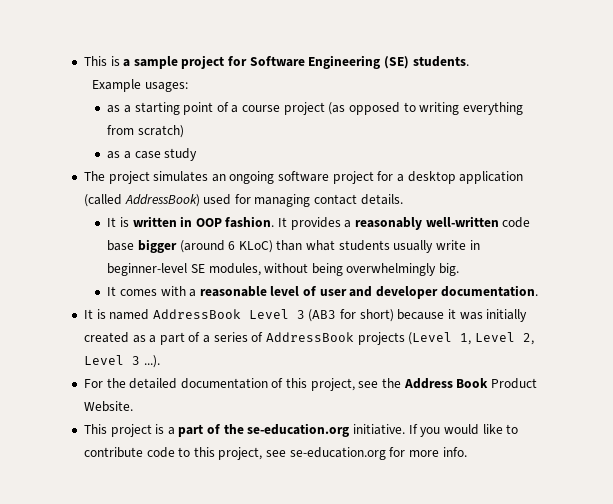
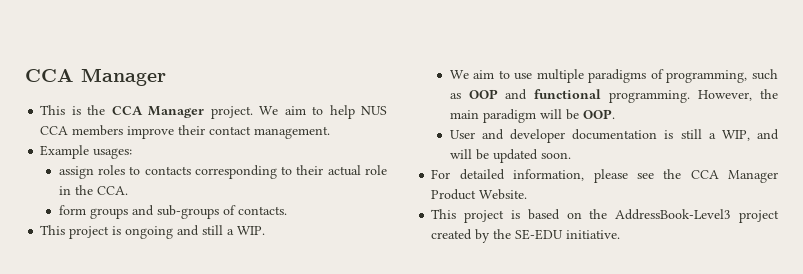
[83,55,469,69] [92,79,189,92] [107,102,523,115] [107,125,184,138] [107,148,198,161] [83,171,524,184] [83,194,403,207] [107,216,531,230] [107,239,480,253] [107,263,460,276] [107,285,538,299] [83,309,528,322] [83,332,534,345] [83,355,160,368] [83,378,489,391] This is a sample project for Software Engineering (SE) students. // Example usages: // as a starting point of a course project (as opposed to writing everything from scratch) // as a case study // The project simulates an ongoing software project for a desktop application (called AddressBook) used for managing contact details. // It is written in OOP fashion. It provides a reasonably well-written code base bigger (around 6 KLoC) than what students usually write in beginner-level SE modules, without being overwhelmingly big. // It comes with a reasonable level of user and developer documentation. // It is named AddressBook Level 3 (AB3 for short) because it was initially created as a part of a series of AddressBook projects (Level 1, Level 2, Level 3 ...). // For the detailed documentation of this project, see the Address Book -> [25,68,166,86] [40,105,387,119] [40,125,331,139] [40,145,133,159] [58,165,388,179] [58,185,128,195] [58,205,287,219] [40,225,266,239] [449,69,778,83] [449,89,778,103] [449,109,615,123] [449,129,780,143] [449,149,571,163] [431,169,778,183] CCA Manager // This is the CCA Manager project. We aim to help NUS CCA members improve their contact management. // Example usages: // assign roles to contacts corresponding to their actual role in the CCA. // form groups and sub-groups of contacts. // This project is ongoing and still a WIP. // We aim to use multiple paradigms of programming, such as OOP and functional programming. However, the main paradigm will be OOP. // User and developer documentation is still a WIP, and will be updated soon. // For detailed information, please see the CCA Manager
[167,423,519,437] [83,447,467,460] a part of the se-education.org initiative. If you would like to contribute code to this project, see se-education.org for more info. -> [527,209,779,223] [431,229,621,243] based on the AddressBook-Level3 project created by the SE-EDU initiative.

